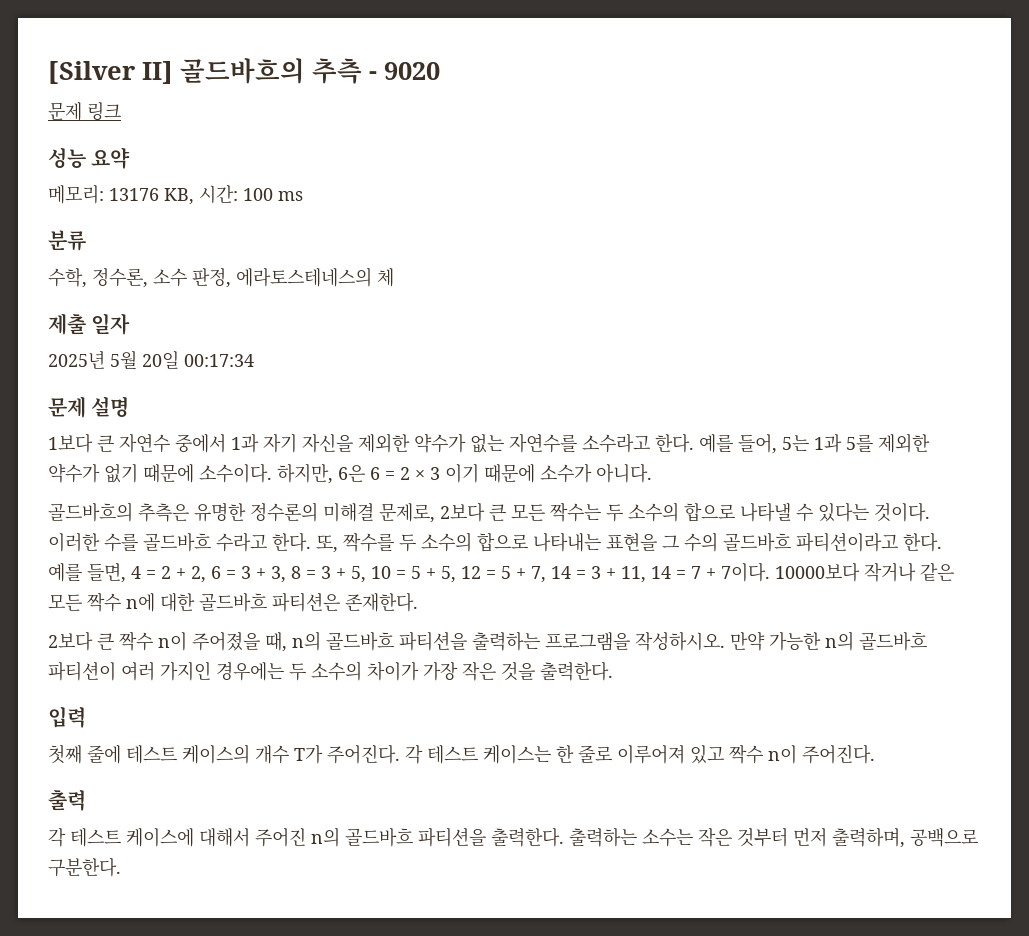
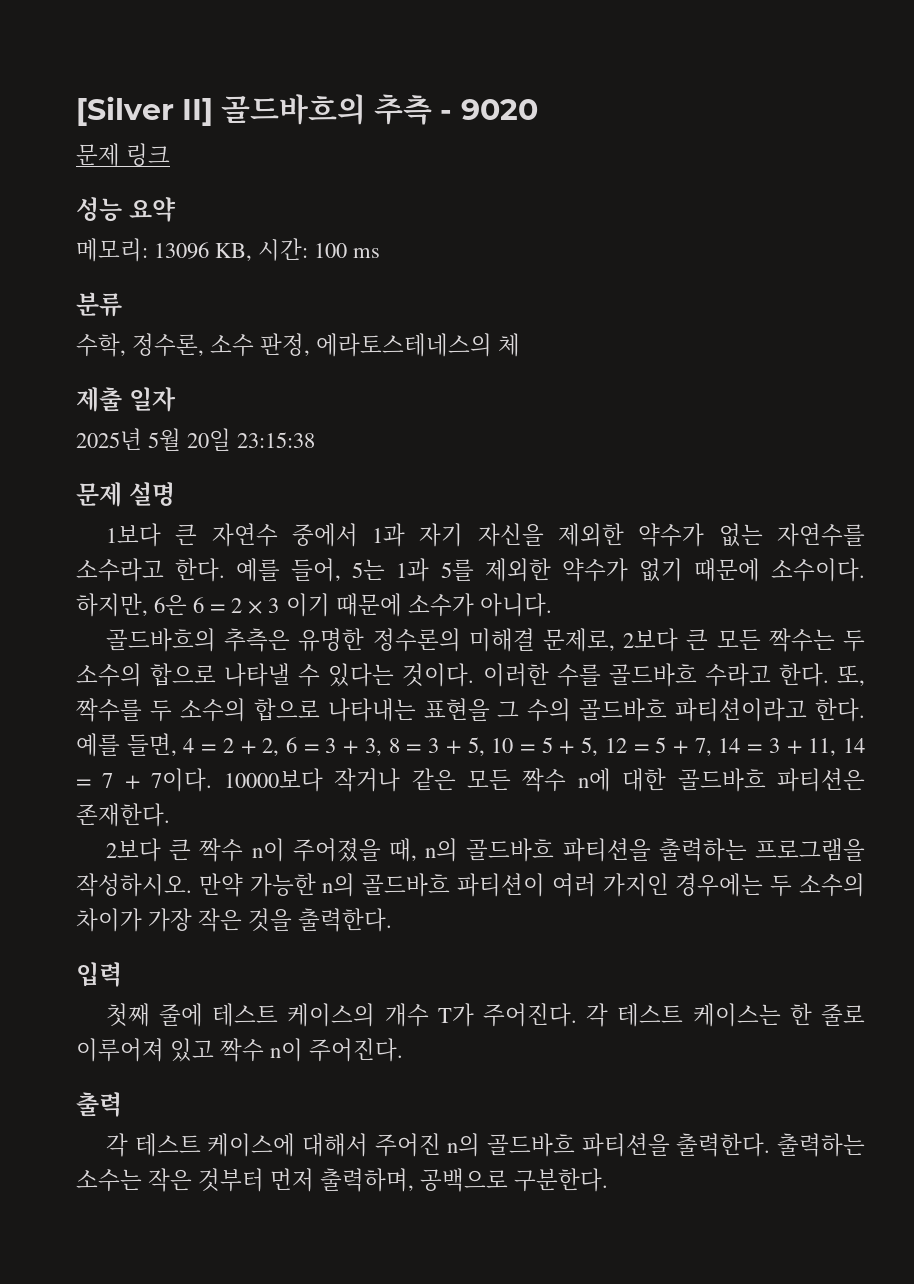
[109,188,159,201] 13176 -> [154,242,210,259] 13096
[184,354,254,367] 00:17:34 -> [237,432,316,448] 23:15:38

